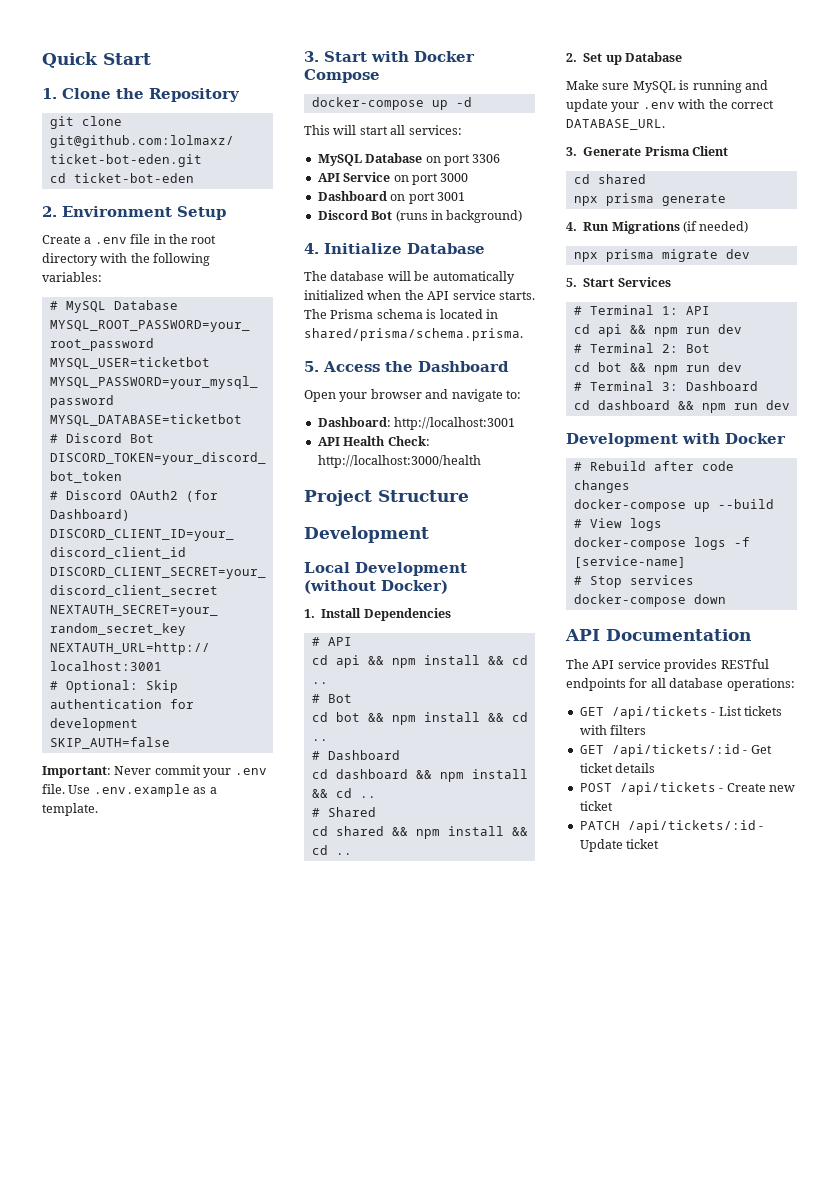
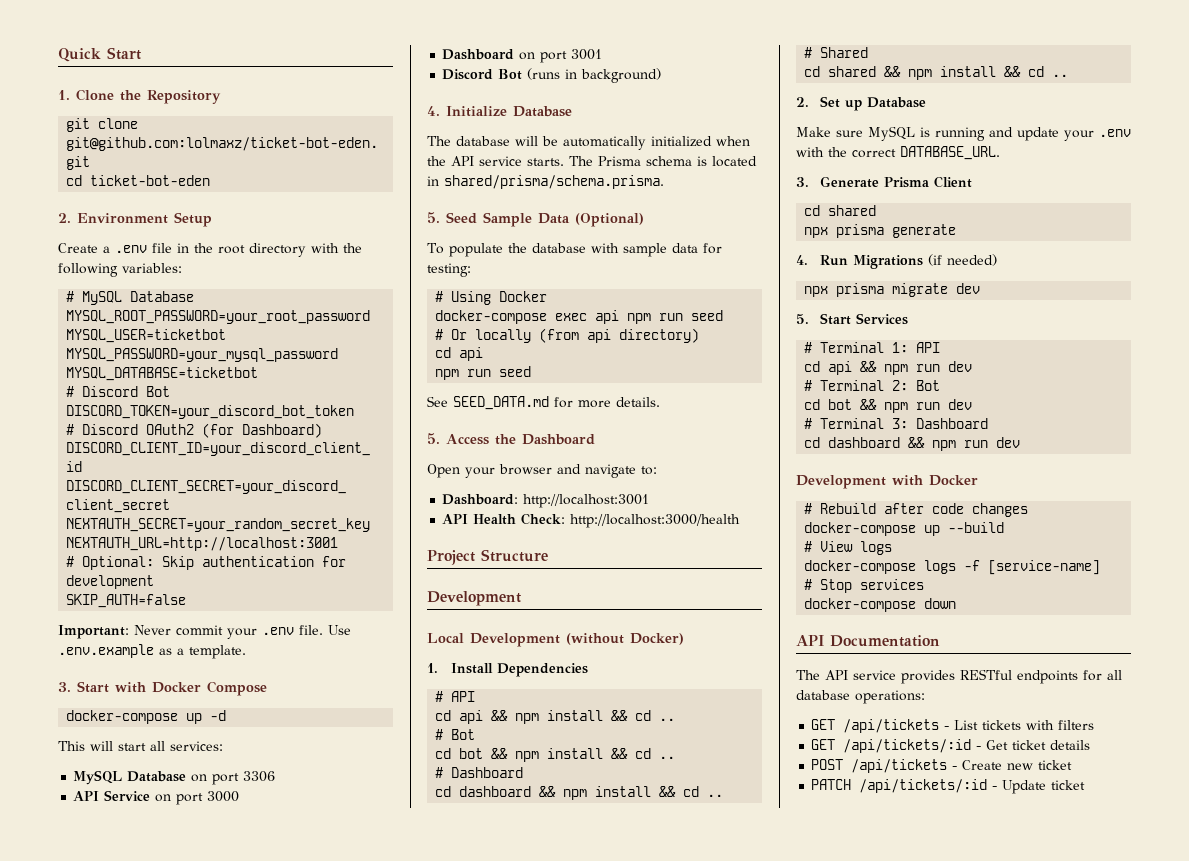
(523, 334) none -> [427,212,644,227] [427,243,722,257] [427,263,471,277] [435,291,548,305] [435,310,724,324] [435,328,700,343] [435,347,484,361] [435,366,532,380] [427,396,660,410] // 5. Seed Sample Data (Optional) // To populate the database with sample data for testing: // # Using Docker // docker-compose exec api npm run seed // # Or locally (from api directory) // cd api // npm run seed // See SEED_DATA.md for more details.

